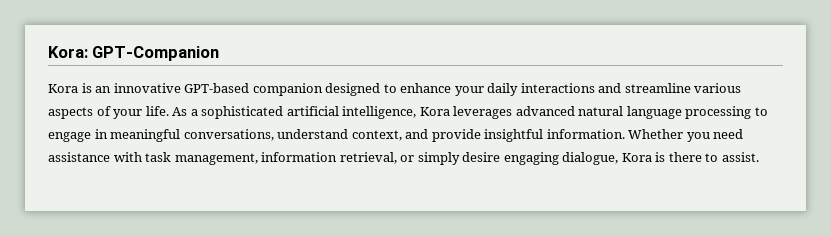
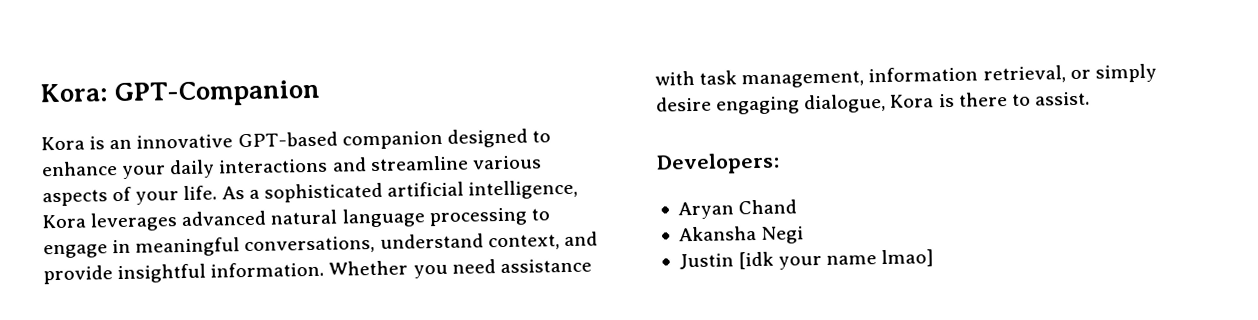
(759, 157) none -> [656,152,780,175] [677,199,798,220] [678,226,805,244] [678,249,935,270] // Developers: // Aryan Chand // Akansha Negi // Justin [idk your name lmao]

